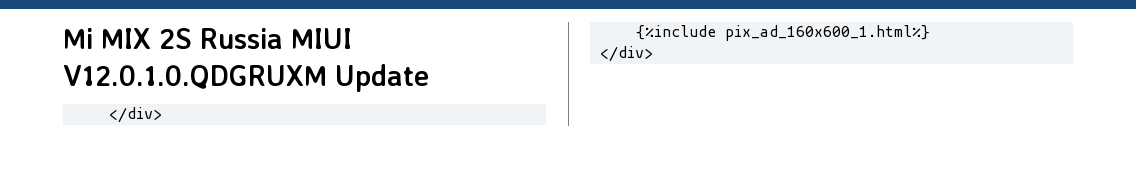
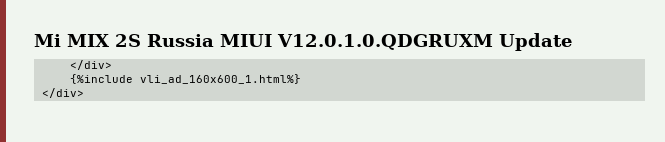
[724,25,930,41] pix_ad_160x600_1.html%} -> [139,74,301,84] vli_ad_160x600_1.html%}

